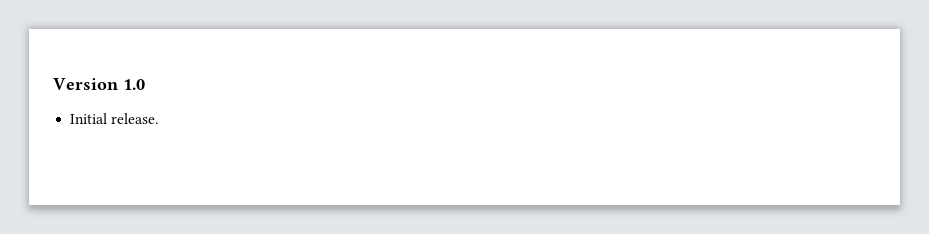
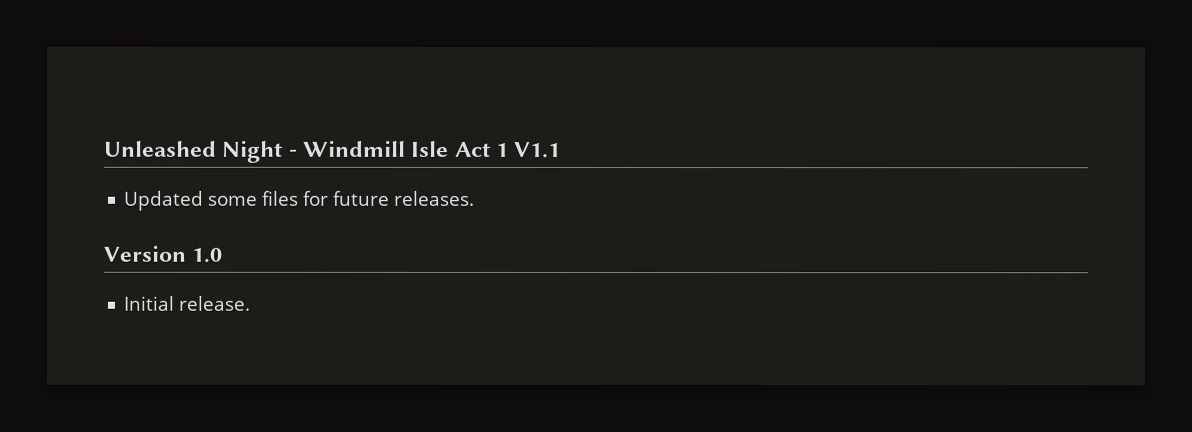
(53, 84) none -> [104,140,562,163] [124,190,476,211] Unleashed Night - Windmill Isle Act 1 V1.1 // Updated some files for future releases. //

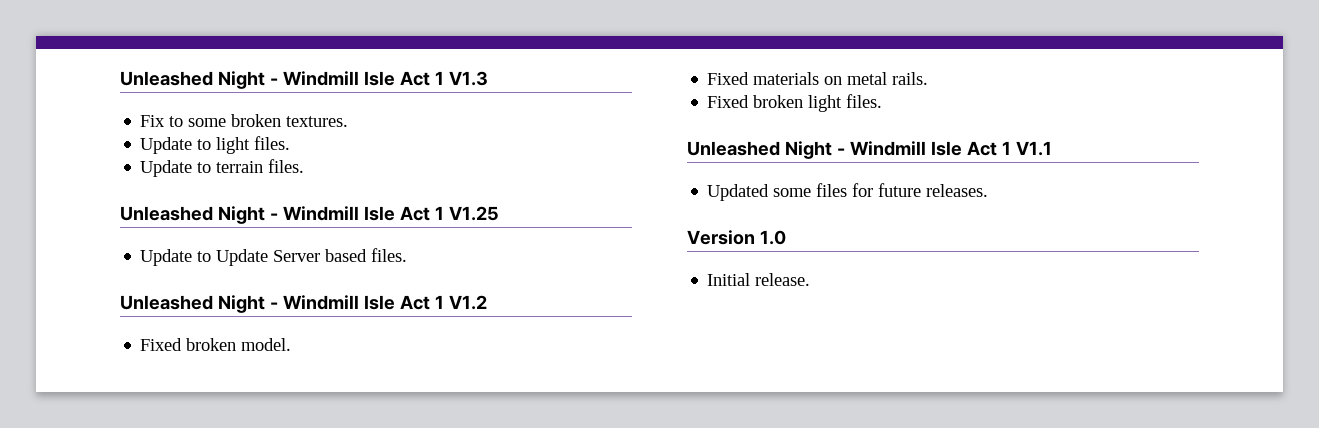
[104,140,510,163] Unleashed Night - Windmill Isle Act 1 -> [120,71,488,89] [140,114,349,127] [140,136,291,154] [140,159,305,177] [120,206,499,224] [140,248,408,266] [120,295,487,313] [140,338,292,351] [707,72,929,85] [707,94,883,112] [687,141,1011,159] Unleashed Night - Windmill Isle Act 1 V1.3 // Fix to some broken textures. // Update to light files. // Update to terrain files. // Unleashed Night - Windmill Isle Act 1 V1.25 // Update to Update Server based files. // Unleashed Night - Windmill Isle Act 1 V1.2 // Fixed broken model. // Fixed materials on metal rails. // Fixed broken light files. // Unleashed Night - Windmill Isle Act 1

